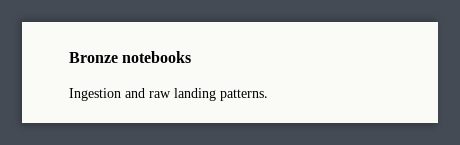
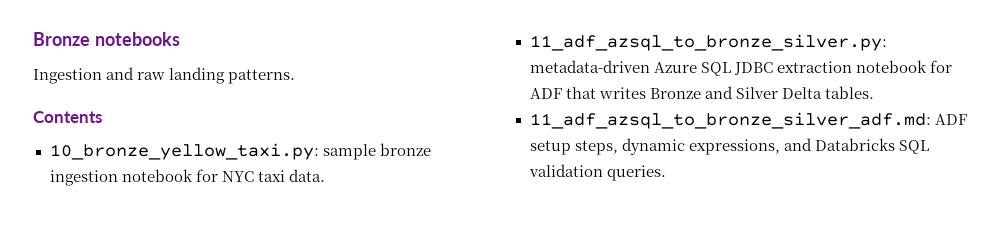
(268, 95) none -> [33,111,102,123] [49,143,431,160] [49,169,325,186] [529,34,887,51] [529,60,952,76] [529,86,874,99] [529,112,967,129] [529,138,929,155] [528,164,666,181] // Contents // 10_bronze_yellow_taxi.py: sample bronze ingestion notebook for NYC taxi data. // 11_adf_azsql_to_bronze_silver.py: metadata-driven Azure SQL JDBC extraction notebook for ADF that writes Bronze and Silver Delta tables. // 11_adf_azsql_to_bronze_silver_adf.md: ADF setup steps, dynamic expressions, and Databricks SQL validation queries.

